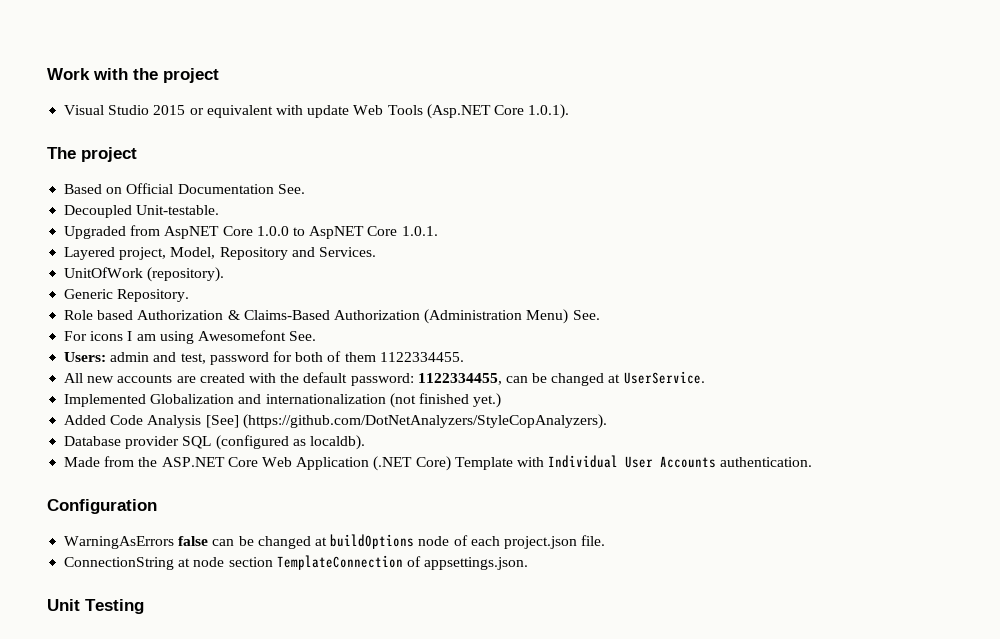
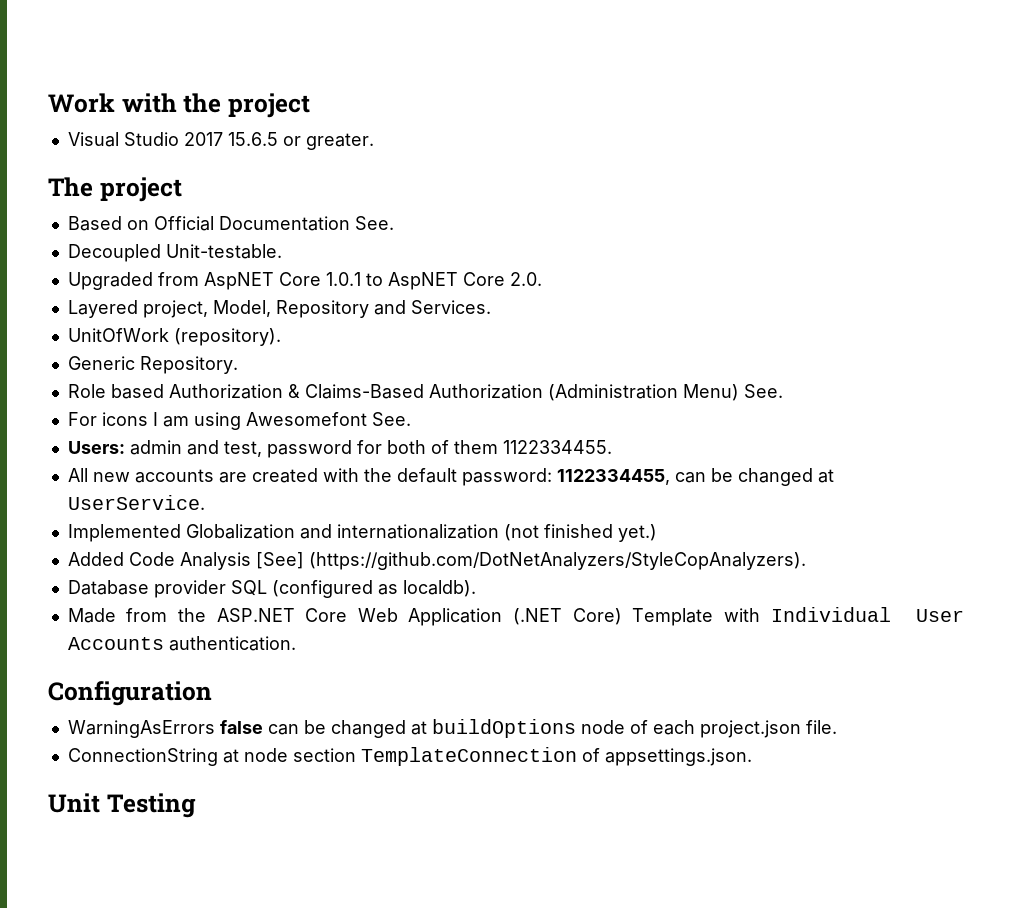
[153,104,570,119] 2015 or equivalent with update Web Tools (Asp.NET Core 1.0.1). -> [183,132,374,150] 2017 15.6.5 or greater.
[256,226,289,236] 1.0.0 -> [325,272,361,286] 1.0.1
[401,226,438,236] 1.0.1. -> [509,272,542,286] 2.0.

